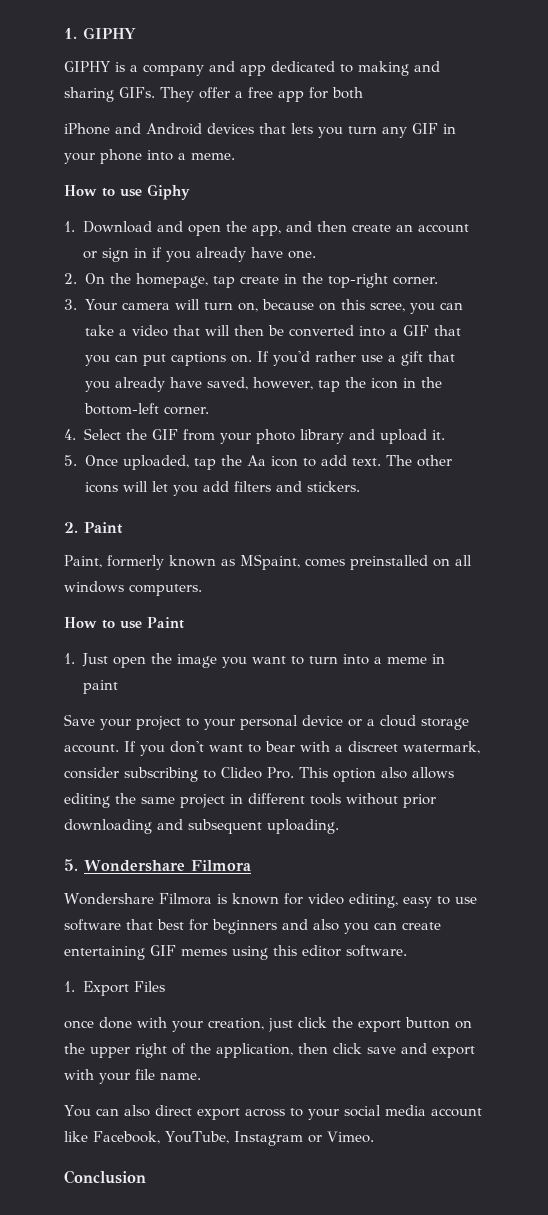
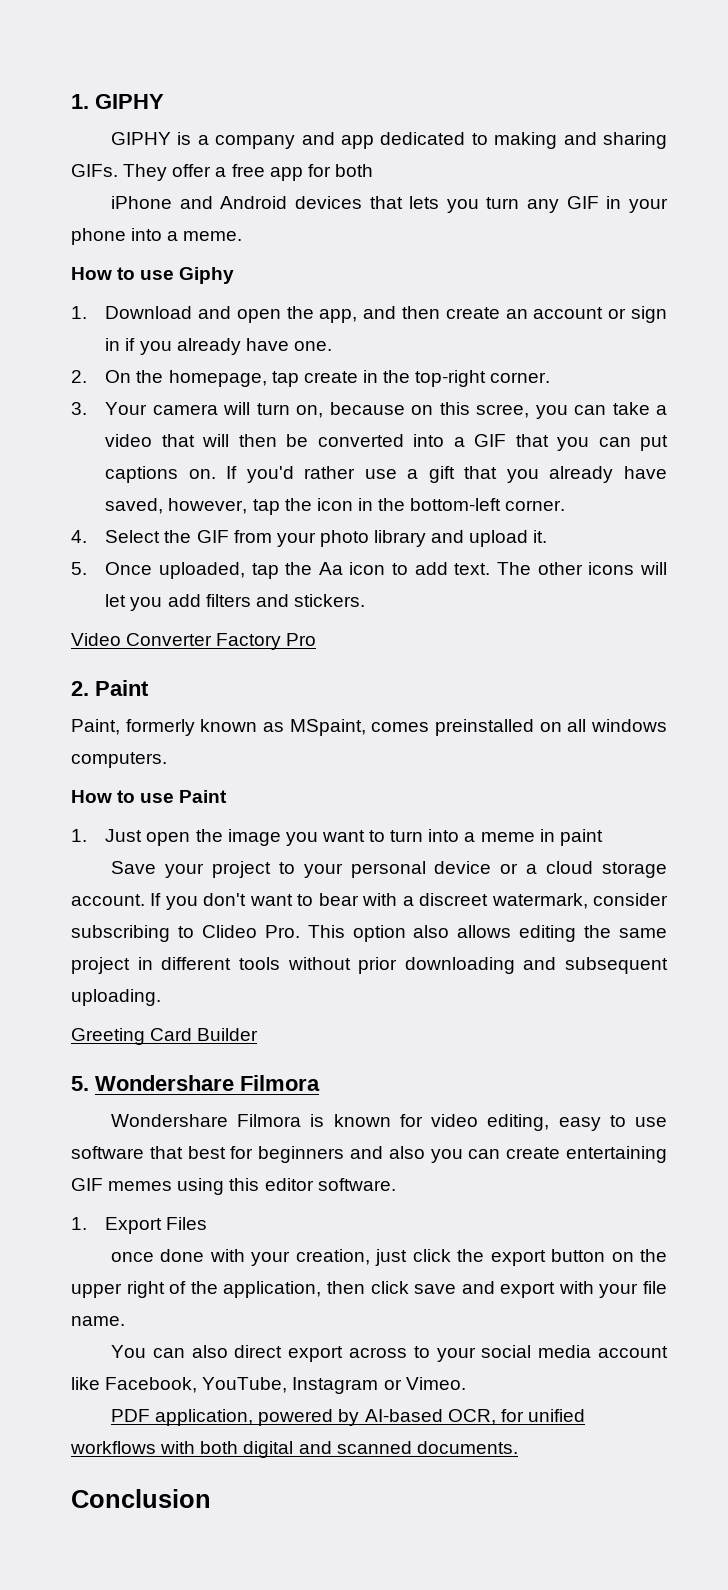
(360, 486) none -> [71,633,317,650] // Video Converter Factory Pro
(339, 826) none -> [71,1028,259,1045] // Greeting Card Builder
(374, 1137) none -> [111,1409,585,1426] [70,1441,518,1458] // PDF application, powered by AI-based OCR, for unified workflows with both digital and scanned documents.

